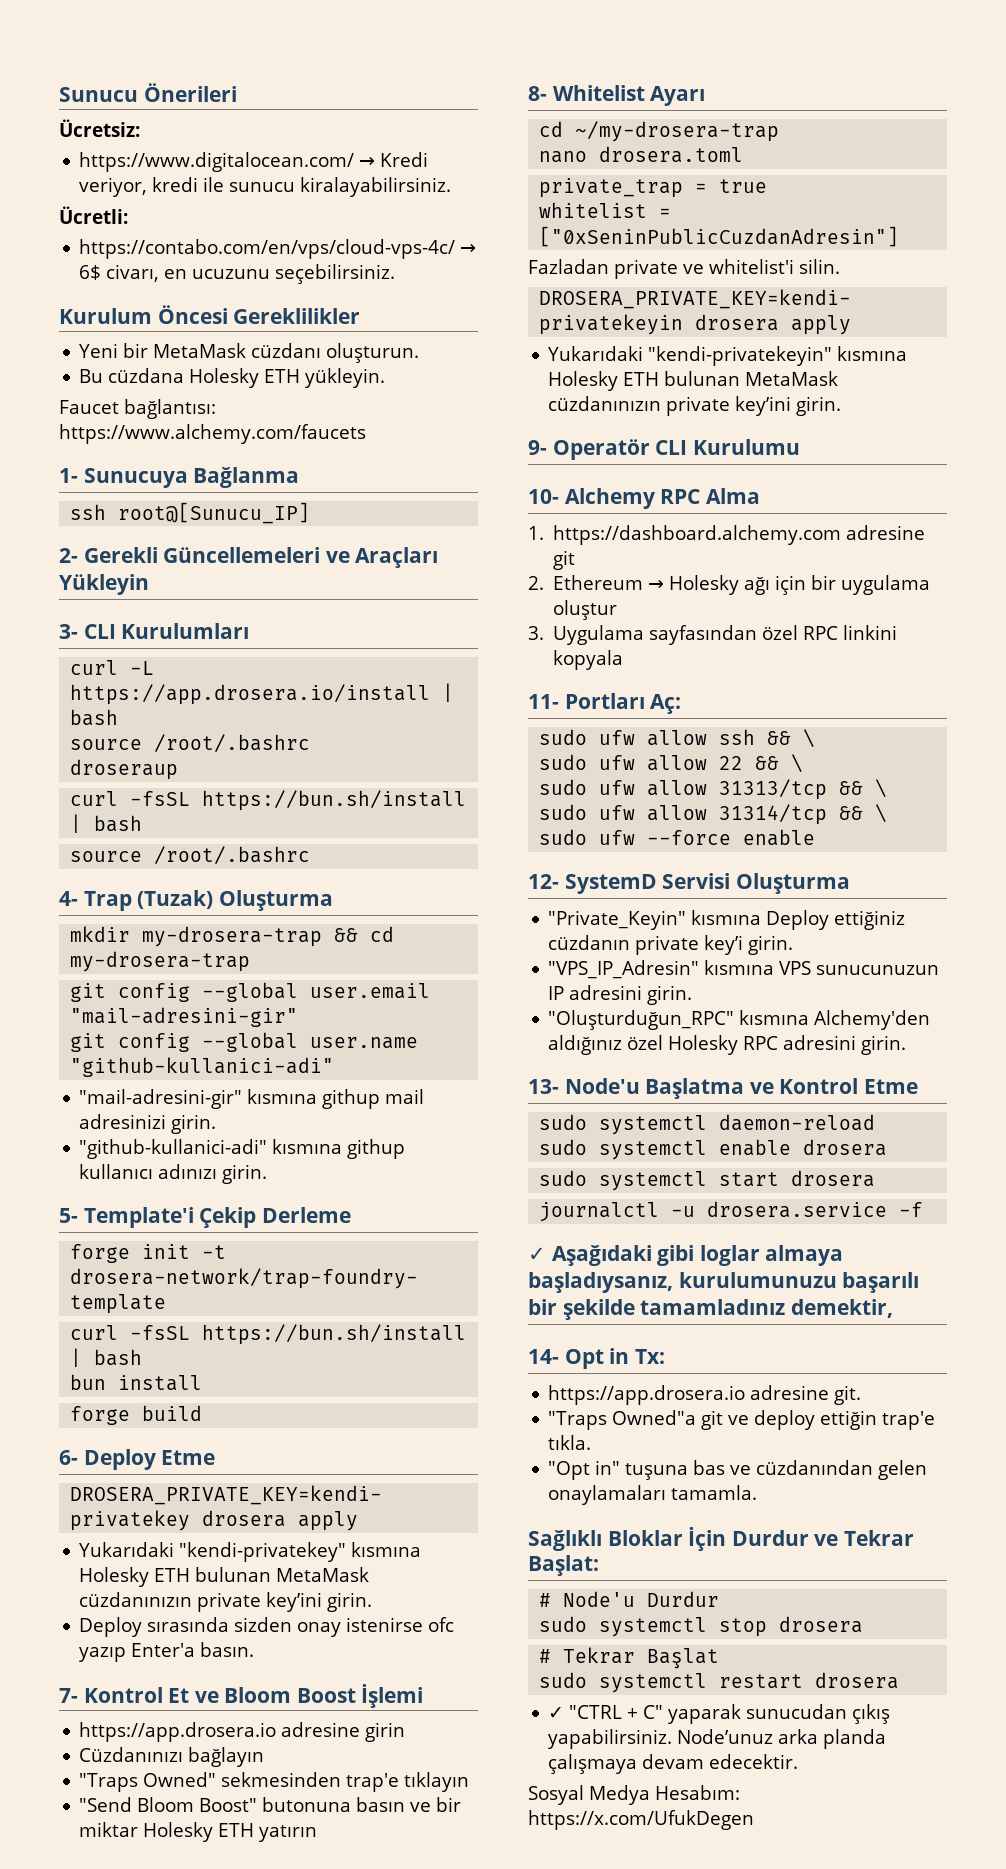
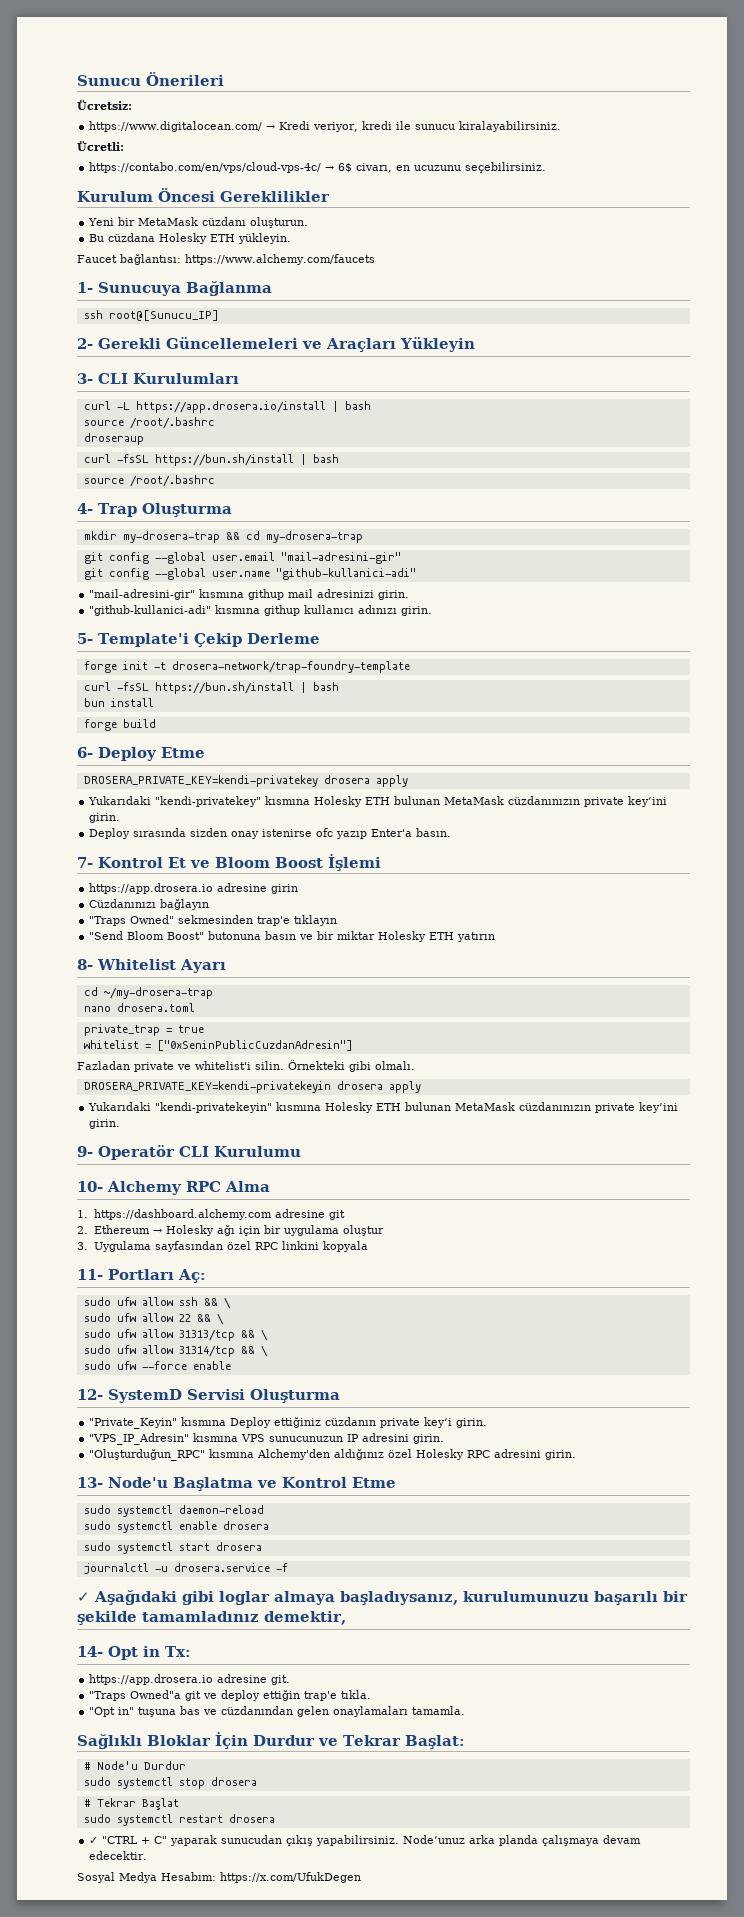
[137,890,214,909] (Tuzak) -> (137, 510) none
(840, 266) none -> [288,1060,415,1072] Örnekteki gibi olmalı.

